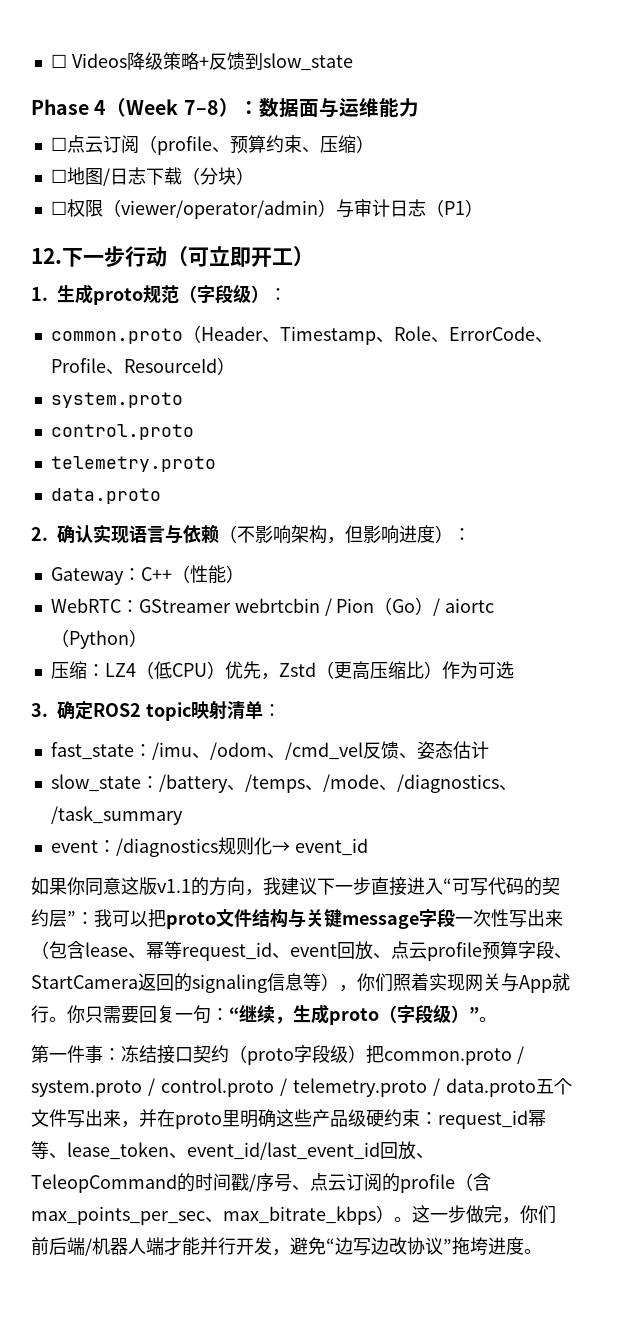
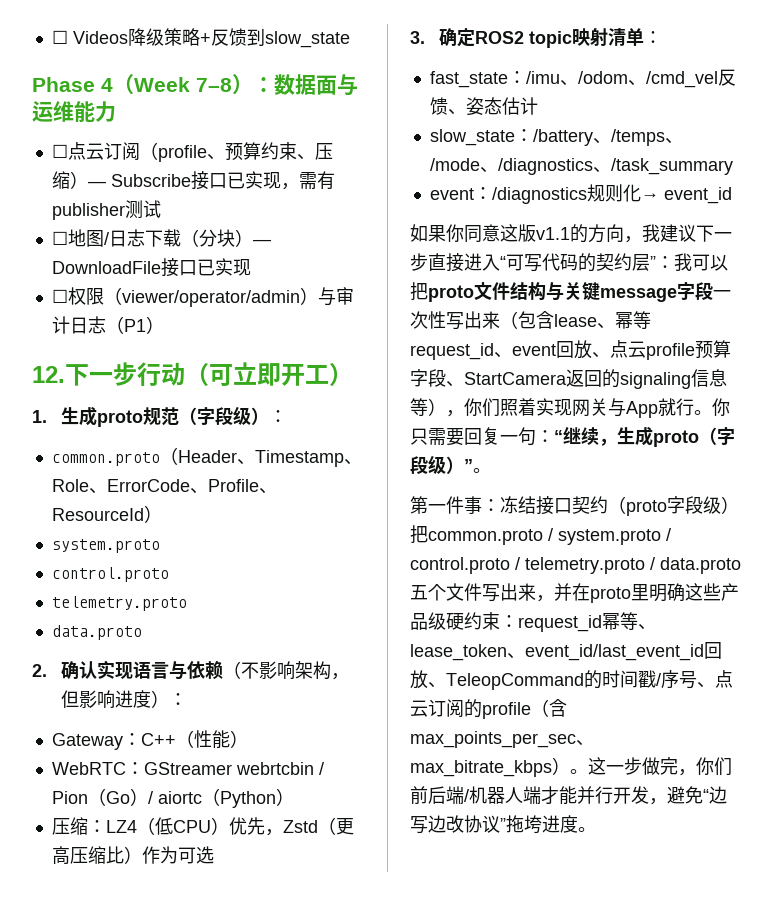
(374, 144) none -> [87,171,335,190] [51,200,161,220] — Subscribe接口已实现，需有publisher测试
(254, 176) none -> [252,239,271,245] [51,258,251,277] — DownloadFile接口已实现

